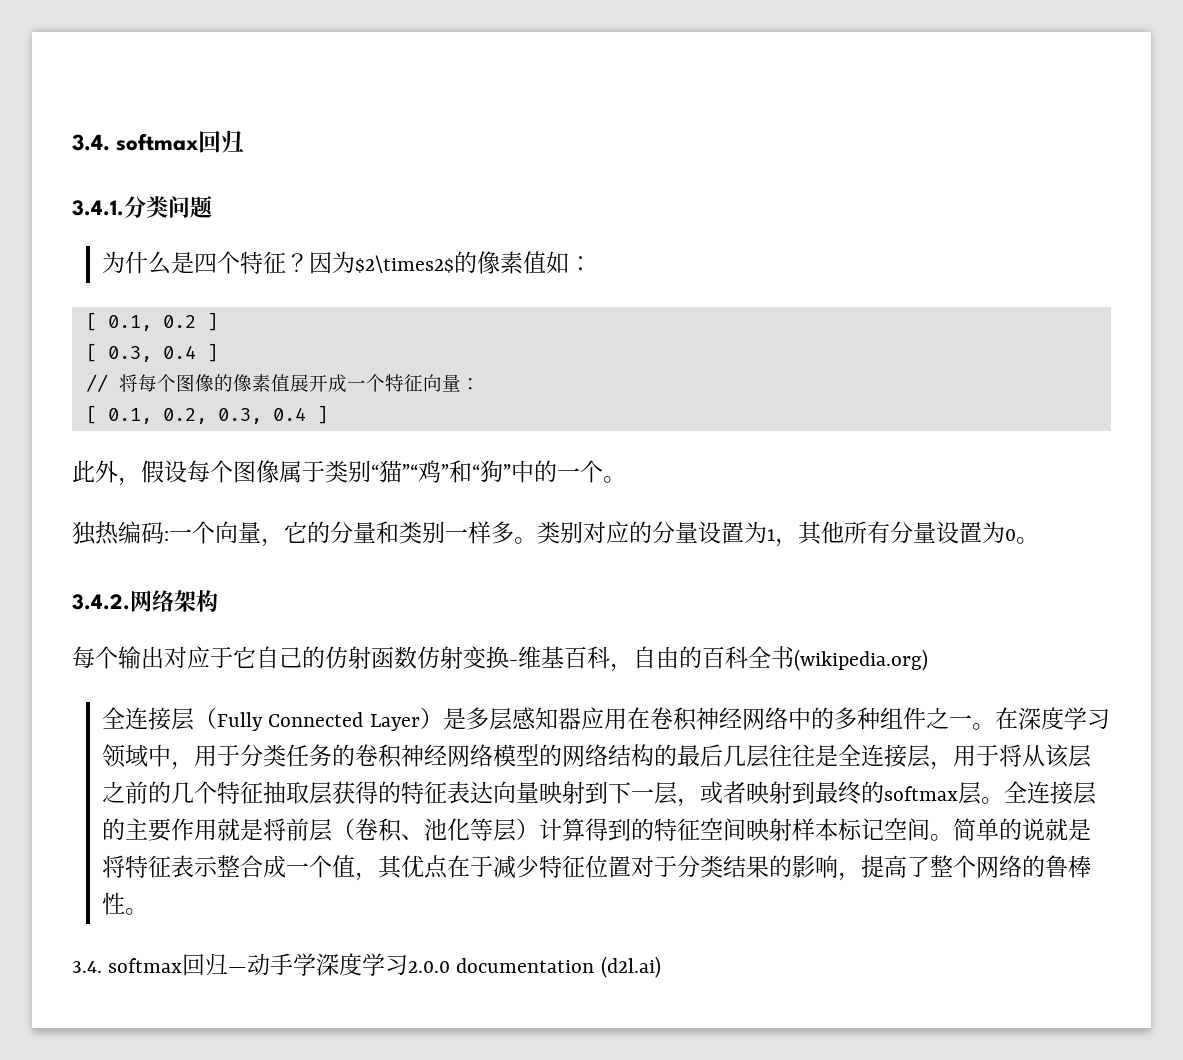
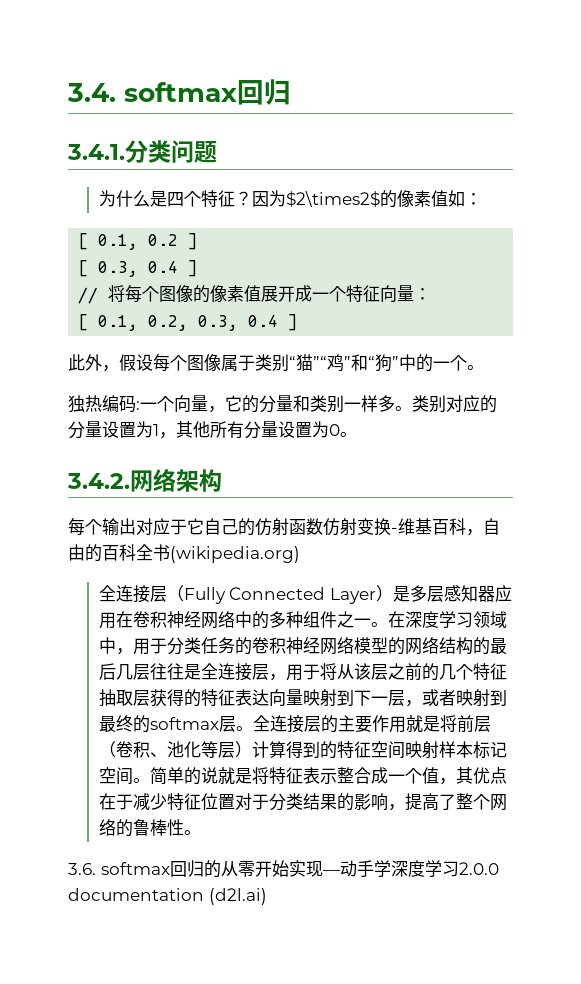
[72,953,229,976] 3.4. softmax回归 -> [68,860,323,878] 3.6. softmax回归的从零开始实现

